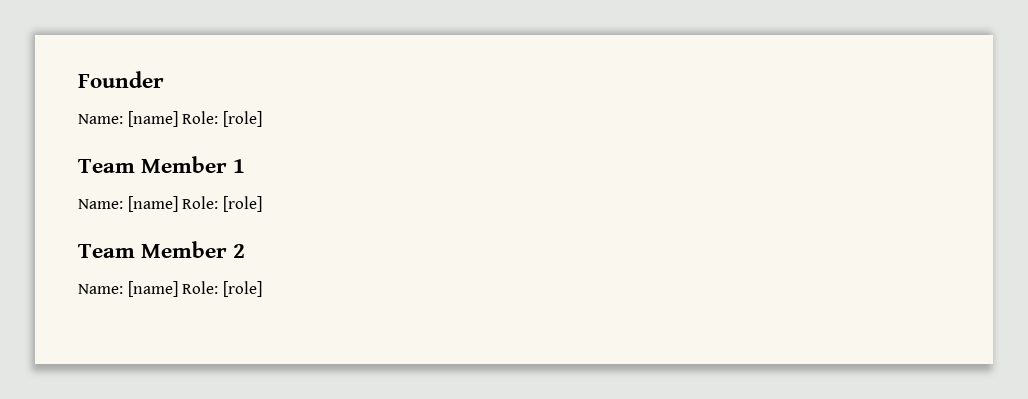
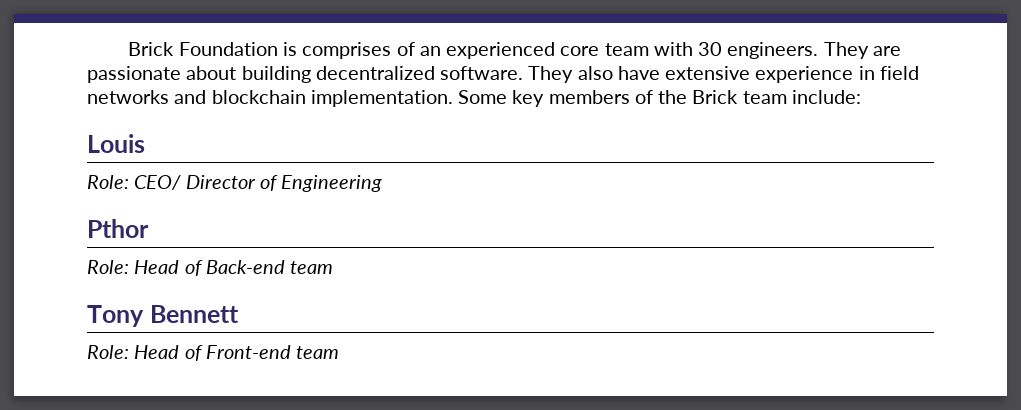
[78,71,164,88] [78,111,262,127] [78,156,246,173] [78,196,262,212] [78,241,246,258] [78,281,262,297] Founder // Name: [name] Role: [role] // Team Member 1 // Name: [name] Role: [role] // Team Member 2 // Name: [name] Role: [role] -> [128,42,901,59] [87,66,919,83] [87,90,861,107] [87,134,145,153] [87,175,383,192] [87,219,149,238] [87,260,334,276] [87,305,239,327] [87,345,340,361] Brick Foundation is comprises of an experienced core team with 30 engineers. They are passionate about building decentralized software. They also have extensive experience in field networks and blockchain implementation. Some key members of the Brick team include: // Louis // Role: CEO/ Director of Engineering // Pthor // Role: Head of Back-end team // Tony Bennett // Role: Head of Front-end team

